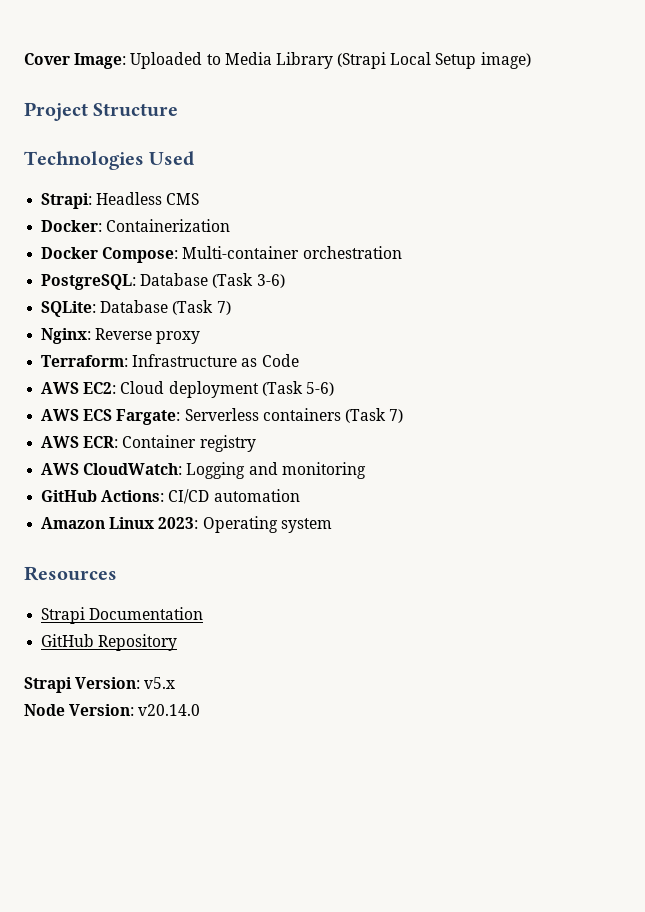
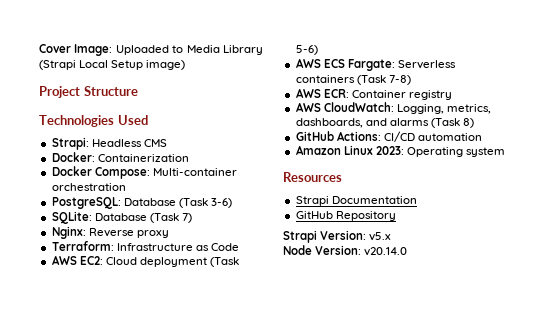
[389,409,404,423] 7) -> [388,75,411,85] 7-8)
[186,462,366,479] Logging and monitoring -> [396,104,491,114] [295,118,475,128] Logging, metrics, dashboards, and alarms (Task 8)

